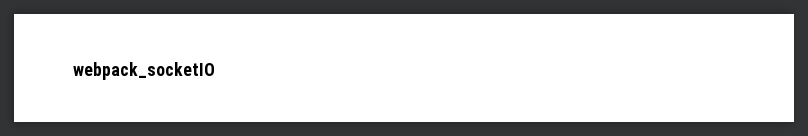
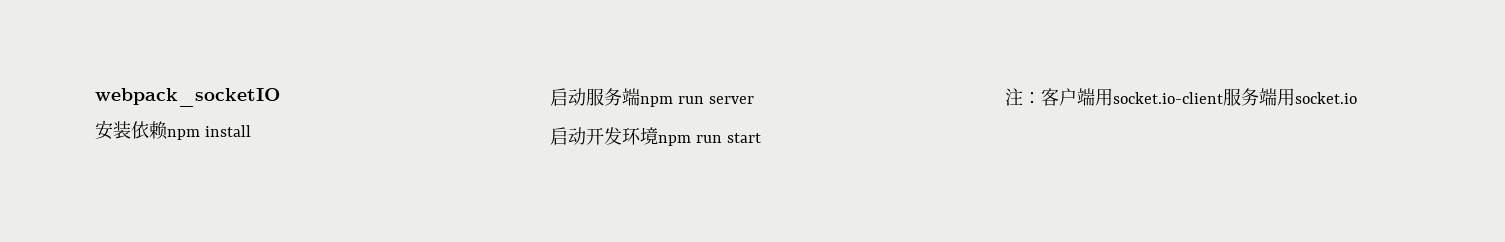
(215, 71) none -> [95,120,251,140] [550,88,754,107] [550,127,761,146] [1005,88,1357,106] // 安装依赖npm install // 启动服务端npm run server // 启动开发环境npm run start // 注：客户端用socket.io-client服务端用socket.io

